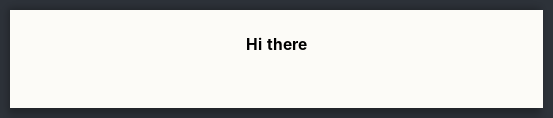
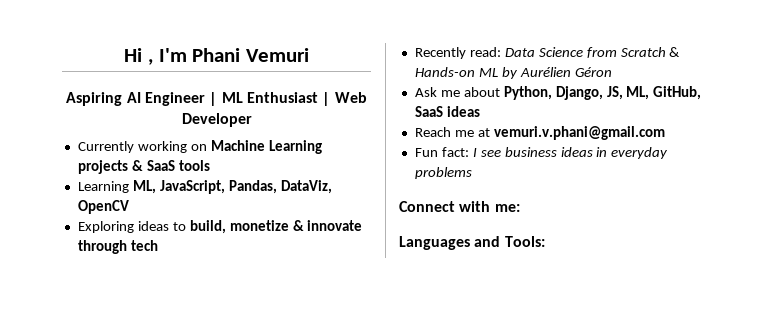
[266,38,307,50] there -> [147,48,309,65] [66,92,367,106] [181,113,252,127] [77,140,322,154] [77,160,210,174] [77,180,332,194] [77,200,129,214] [77,220,363,234] [77,240,158,254] [414,47,681,59] [414,67,612,79] [414,86,702,100] [414,106,480,117] [414,126,665,140] [414,147,669,159] [414,167,472,179] [399,201,520,212] [399,236,545,250] , I'm Phani Vemuri // Aspiring AI Engineer | ML Enthusiast | Web Developer // Currently working on Machine Learning projects & SaaS tools // Learning ML, JavaScript, Pandas, DataViz, OpenCV // Exploring ideas to build, monetize & innovate through tech // Recently read: Data Science from Scratch & Hands-on ML by Aurélien Géron // Ask me about Python, Django, JS, ML, GitHub, SaaS ideas // Reach me at vemuri.v.phani@gmail.com // Fun fact: I see business ideas in everyday problems // Connect with me: // Languages and Tools:

